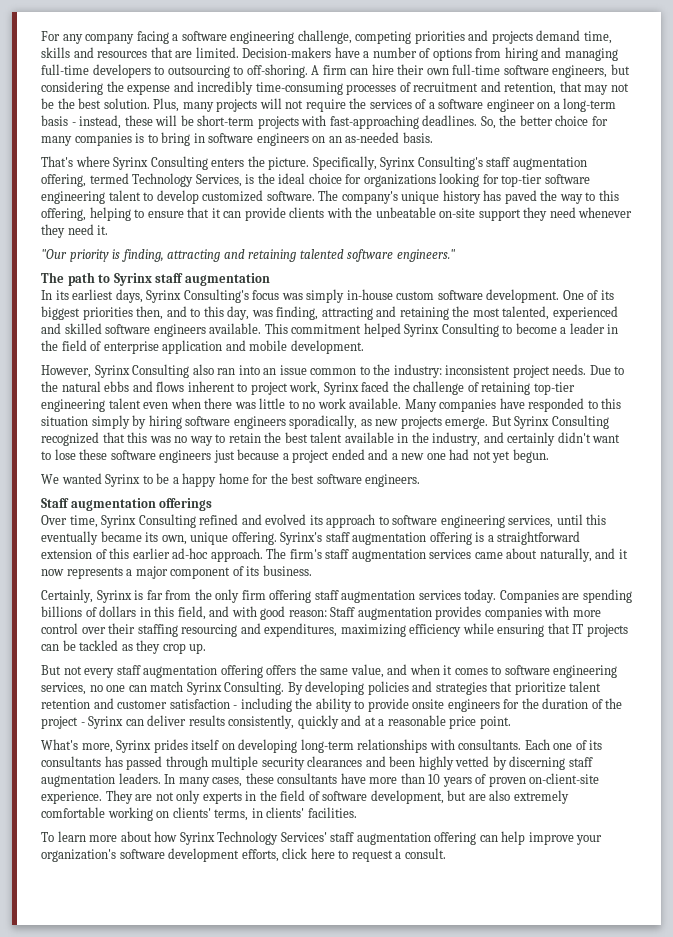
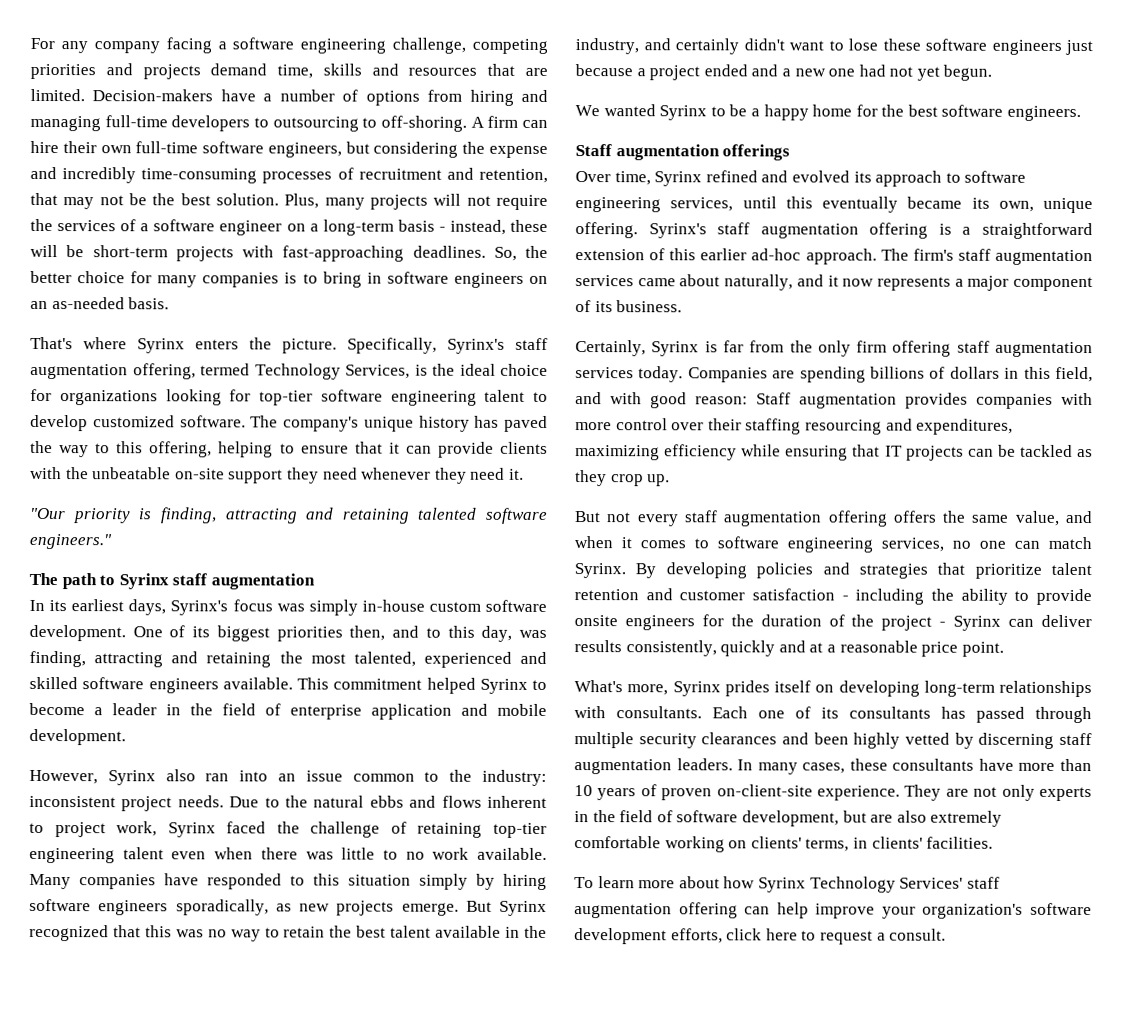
[150,156,208,170] Consulting -> (185, 346) none
[380,156,483,170] Syrinx Consulting's -> [447,338,505,354] Syrinx's
[146,289,249,303] Syrinx Consulting's -> [170,600,229,616] Syrinx's
[441,323,499,337] Consulting -> (528, 686) none
[132,364,190,378] Consulting -> (156, 778) none
[551,415,609,429] Consulting -> (547, 908) none
[138,514,196,528] Consulting -> (703, 179) none
[186,681,285,695] Syrinx Consulting. -> [574,563,626,579] Syrinx.

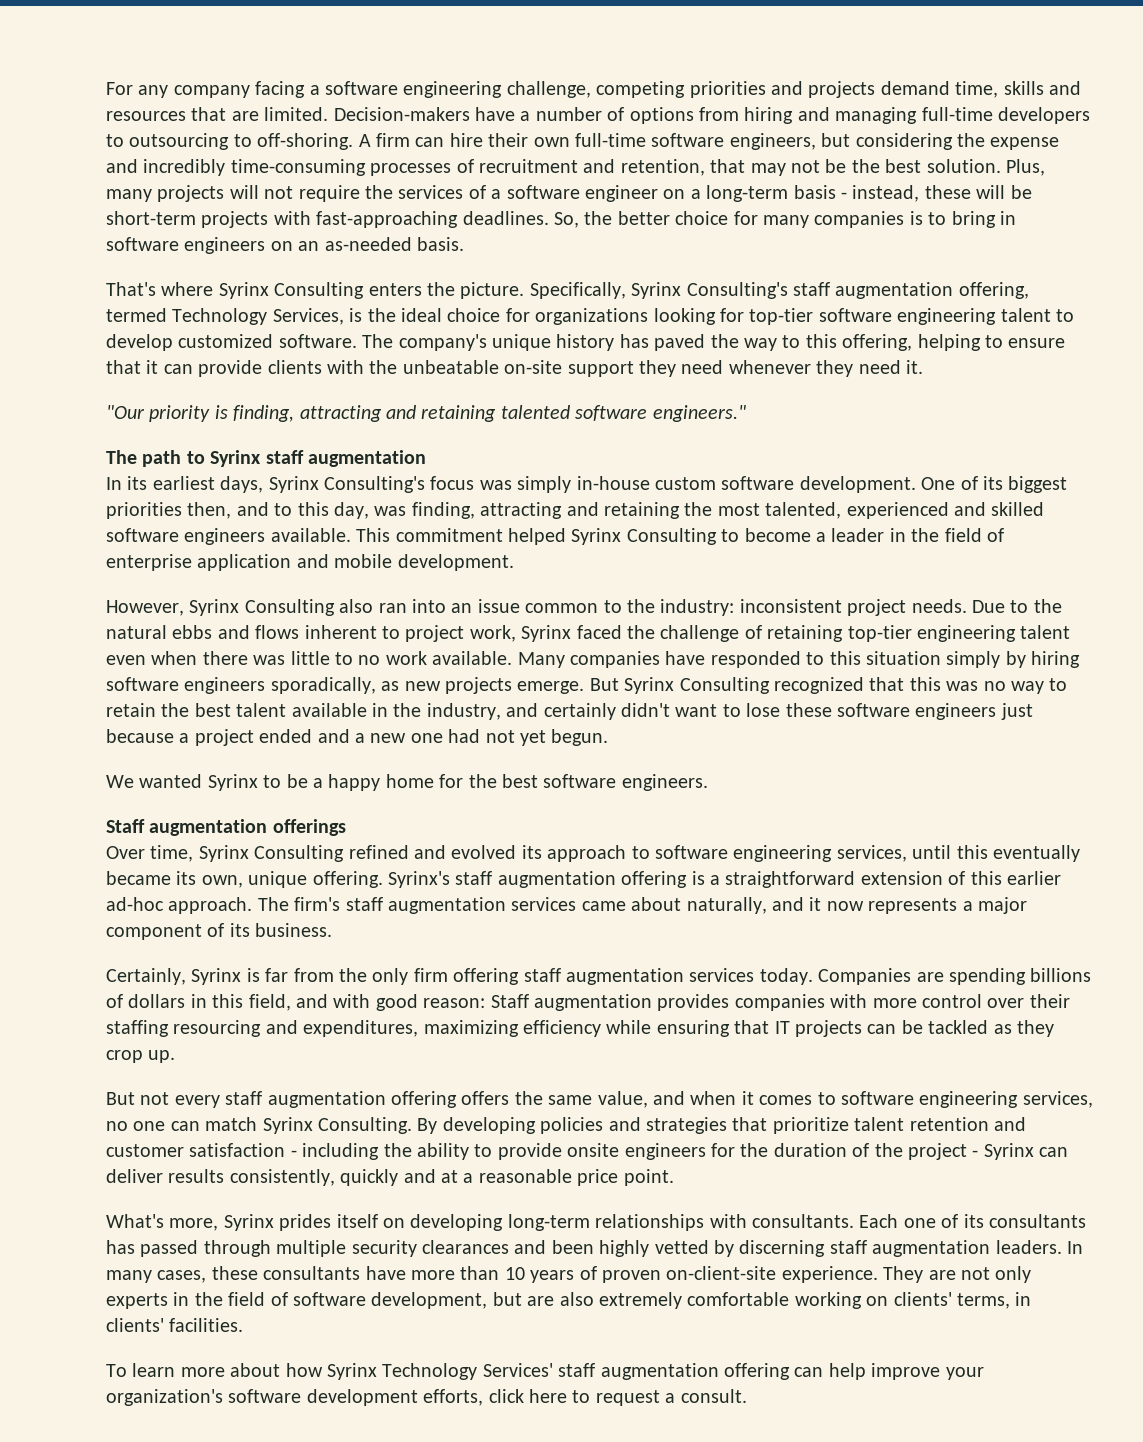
(185, 346) none -> [274,282,365,299] Consulting
[447,338,505,354] Syrinx's -> [631,282,788,299] Syrinx Consulting's
[170,600,229,616] Syrinx's -> [268,476,425,493] Syrinx Consulting's
(528, 686) none -> [626,528,717,545] Consulting
(156, 778) none -> [244,599,335,616] Consulting
(547, 908) none -> [679,677,770,694] Consulting
(703, 179) none -> [254,845,345,862] Consulting
[574,563,626,579] Syrinx. -> [262,1117,412,1134] Syrinx Consulting.

